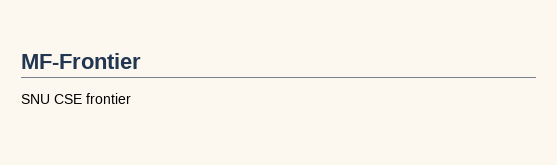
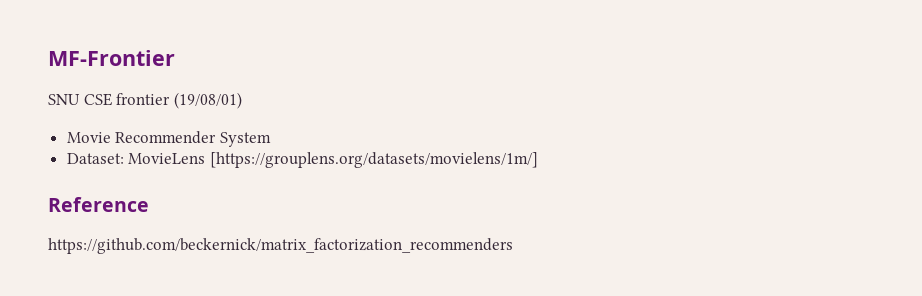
(131, 98) none -> [173,92,242,109] [66,131,271,147] [66,152,538,168] [48,197,149,212] [48,238,513,254] (19/08/01) // Movie Recommender System // Dataset: MovieLens [https://grouplens.org/datasets/movielens/1m/] // Reference // https://github.com/beckernick/matrix_factorization_recommenders

